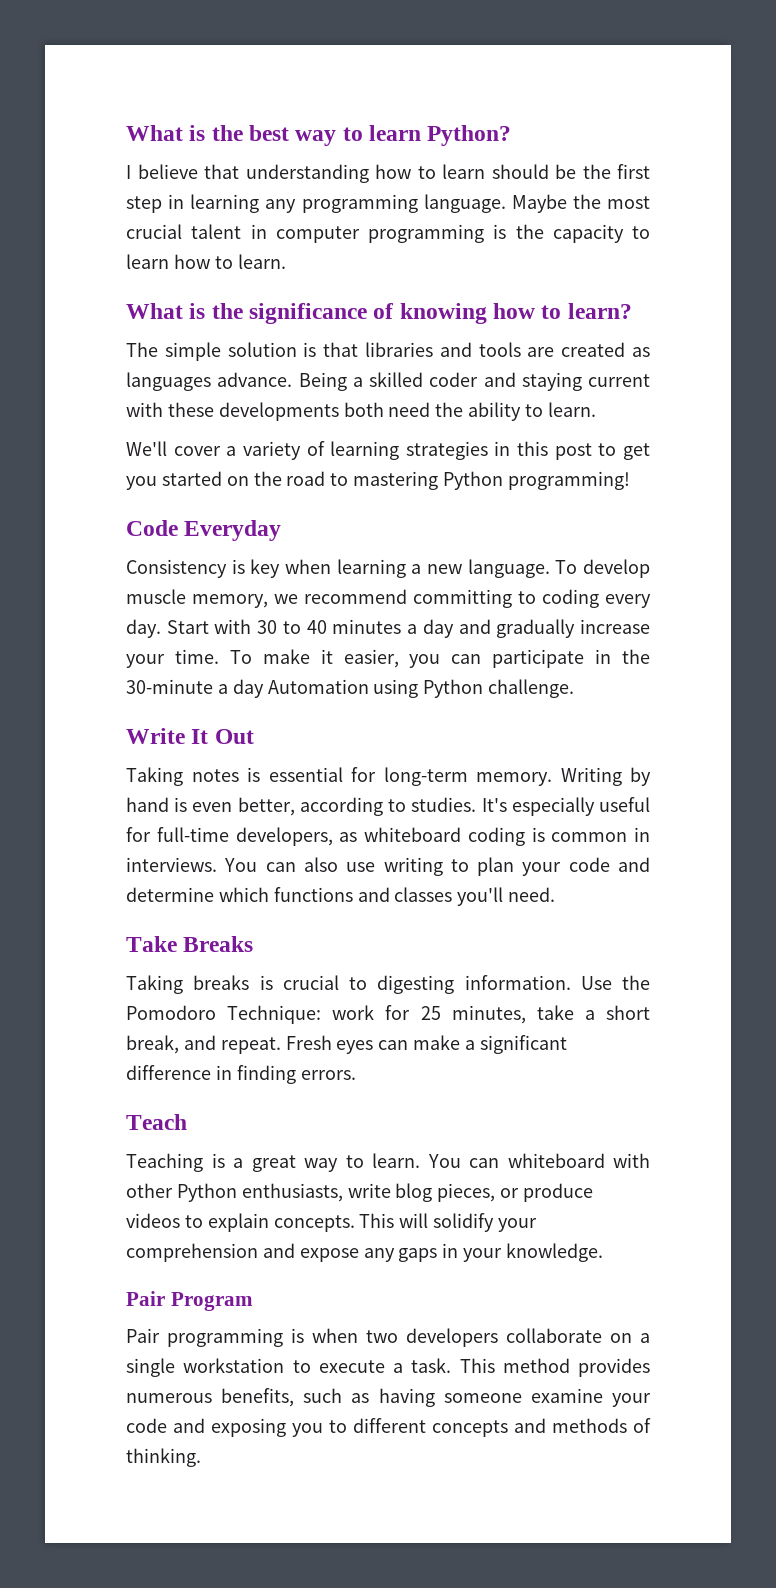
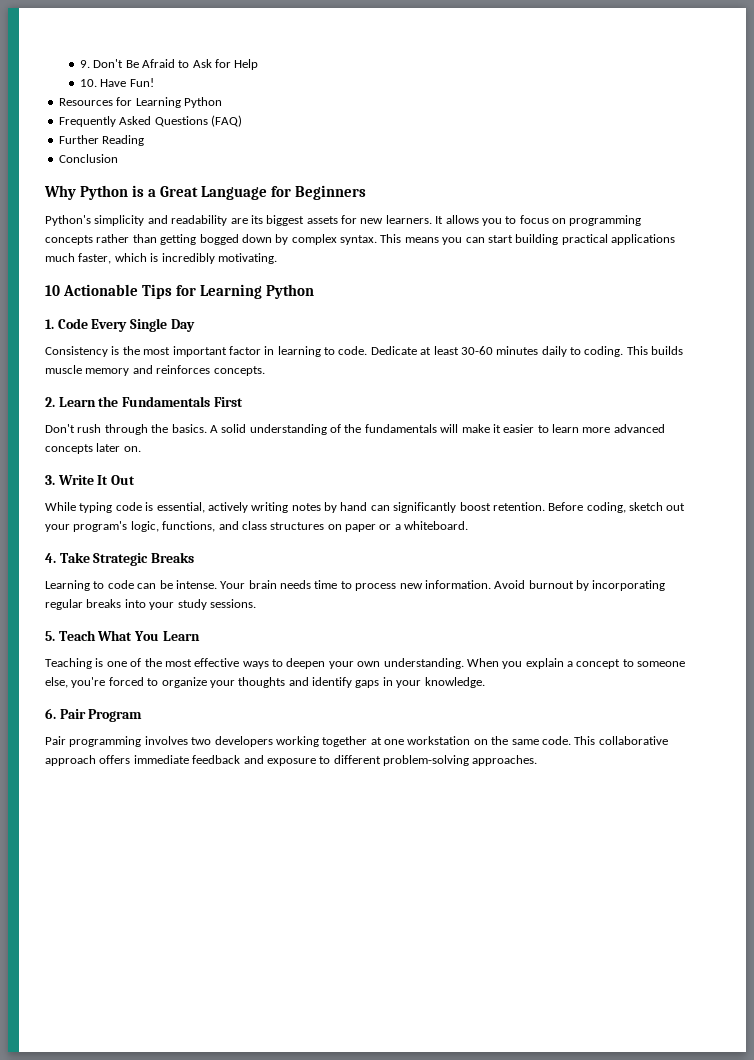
[126,125,512,146] [126,164,650,183] [126,194,650,213] [126,224,650,243] [126,254,286,269] [126,303,632,324] [126,342,650,361] [126,372,650,391] [126,402,596,421] [126,441,650,460] [126,471,630,490] [126,520,282,541] [126,559,650,578] [126,589,651,608] [126,619,650,638] [126,649,650,668] [126,679,575,698] [126,728,254,744] [126,767,651,786] [126,797,650,816] [126,827,650,846] [126,857,651,876] [126,887,556,906] [126,936,254,952] [126,975,650,994] [126,1005,650,1024] [126,1035,567,1054] [126,1065,356,1084] [126,1114,187,1130] [126,1153,650,1172] [126,1183,594,1202] [126,1213,538,1232] [126,1243,395,1262] What is the best way to learn Python? // I believe that understanding how to learn should be the first step in learning any programming language. Maybe the most crucial talent in computer programming is the capacity to learn how to learn. // What is the significance of knowing how to learn? // The simple solution is that libraries and tools are created as languages advance. Being a skilled coder and staying current with these developments both need the ability to learn. // We'll cover a variety of learning strategies in this post to get you started on the road to mastering Python programming! // Code Everyday // Consistency is key when learning a new language. To develop muscle memory, we recommend committing to coding every day. Start with 30 to 40 minutes a day and gradually increase your time. To make it easier, you can participate in the 30-minute a day Automation using Python challenge. // Write It Out // Taking notes is essential for long-term memory. Writing by hand is even better, according to studies. It's especially useful for full-time developers, as whiteboard coding is common in interviews. You can also use writing to plan your code and determine which functions and classes you'll need. // Take Breaks // Taking breaks is crucial to digesting information. Use the Pomodoro Technique: work for 25 minutes, take a short break, and repeat. Fresh eyes can make a significant difference in finding errors. // Teach // Teaching is a great way to learn. You can whiteboard with other Python enthusiasts, write blog pieces, or produce videos to explain concepts. This will solidify your comprehension and expose any -> [79,59,259,70] [79,78,154,87] [58,97,222,108] [58,115,242,127] [58,135,145,146] [58,154,118,163] [44,185,367,200] [45,215,642,226] [45,234,675,245] [45,253,277,264] [45,284,315,299] [45,318,195,332] [45,346,684,357] [45,365,265,376] [45,396,243,407] [45,424,665,435] [45,443,141,454] [45,475,135,485] [45,502,686,513] [45,521,469,532] [45,552,194,566] [45,580,666,591] [45,599,256,610] [45,630,200,641] [45,658,686,669] [45,677,352,688] 9. Don't Be Afraid to Ask for Help // 10. Have Fun! // Resources for Learning Python // Frequently Asked Questions (FAQ) // Further Reading // Conclusion // Why Python is a Great Language for Beginners // Python's simplicity and readability are its biggest assets for new learners. It allows you to focus on programming concepts rather than getting bogged down by complex syntax. This means you can start building practical applications much faster, which is incredibly motivating. // 10 Actionable Tips for Learning Python // 1. Code Every Single Day // Consistency is the most important factor in learning to code. Dedicate at least 30-60 minutes daily to coding. This builds muscle memory and reinforces concepts. // 2. Learn the Fundamentals First // Don't rush through the basics. A solid understanding of the fundamentals will make it easier to learn more advanced concepts later on. // 3. Write It Out // While typing code is essential, actively writing notes by hand can significantly boost retention. Before coding, sketch out your program's logic, functions, and class structures on paper or a whiteboard. // 4. Take Strategic Breaks // Learning to code can be intense. Your brain needs time to process new information. Avoid burnout by incorporating regular breaks into your study sessions. // 5. Teach What You Learn // Teaching is one of the most effective ways to deepen your own understanding. When you explain a concept to someone else, you're forced to organize your thoughts and identify
(604, 1252) none -> [45,708,56,719] 6.
[291,1328,650,1347] [126,1358,650,1377] [126,1388,651,1407] [126,1418,651,1437] [126,1448,201,1467] is when two developers collaborate on a single workstation to execute a task. This method provides numerous benefits, such as having someone examine your code and exposing you to different concepts and methods of thinking. -> [144,736,668,747] [45,755,538,766] involves two developers working together at one workstation on the same code. This collaborative approach offers immediate feedback and exposure to different problem-solving approaches.

